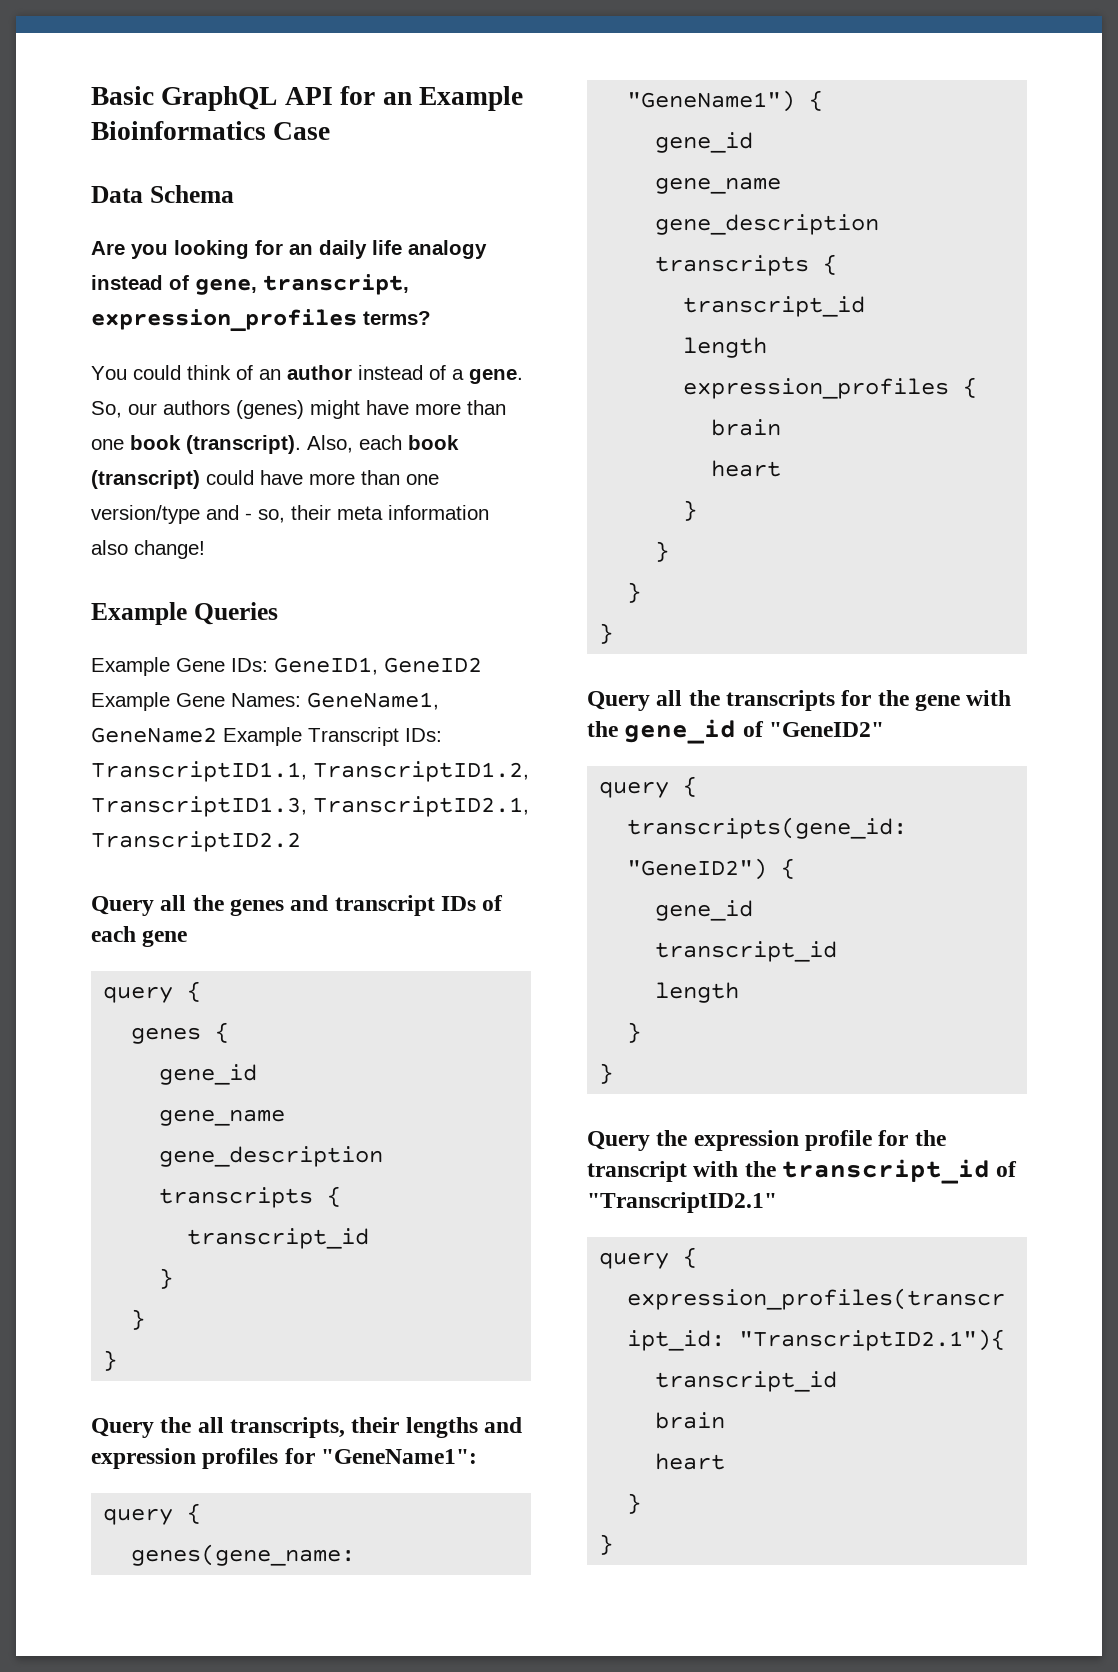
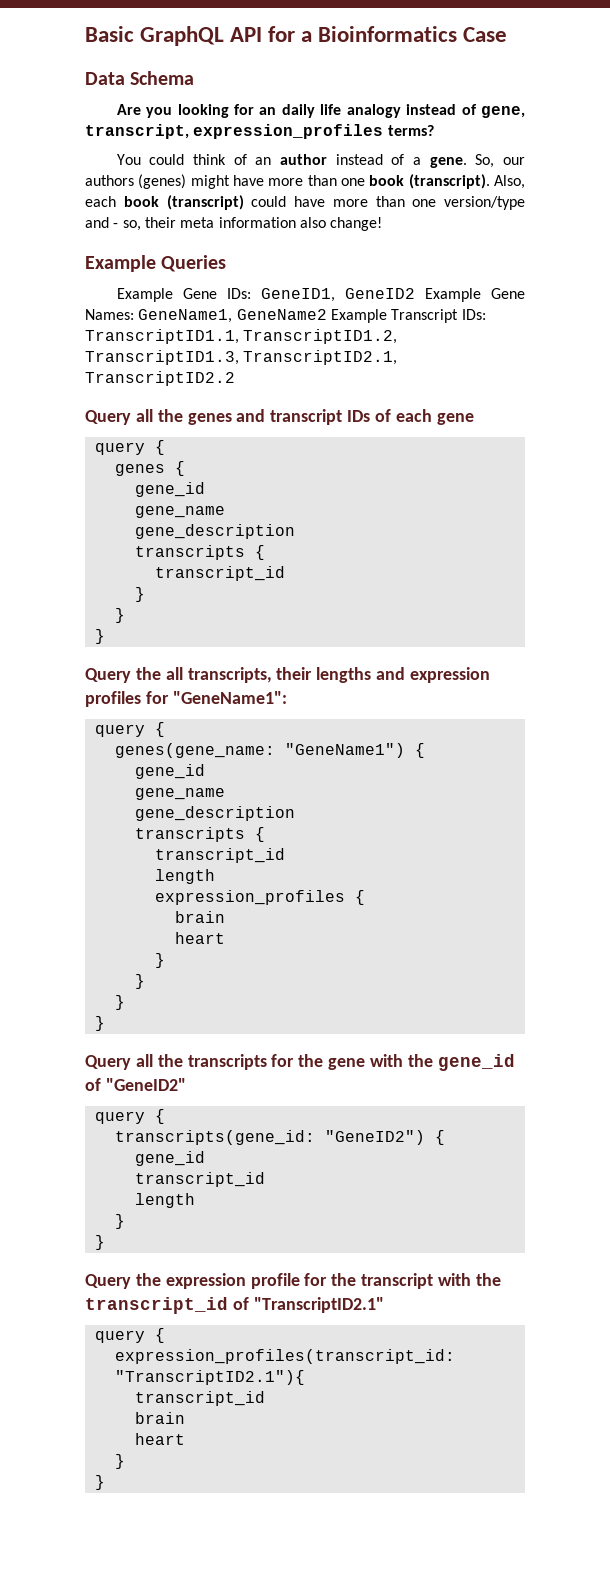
[382,86,524,111] an Example -> [301,31,313,42] a

